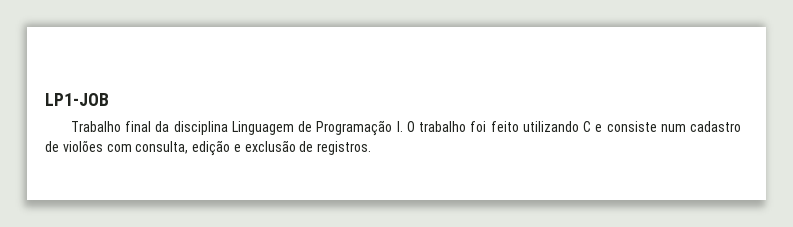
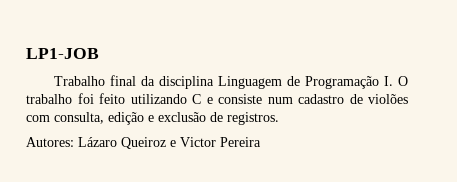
(372, 148) none -> [26,137,261,149] // Autores: Lázaro Queiroz e Victor Pereira

